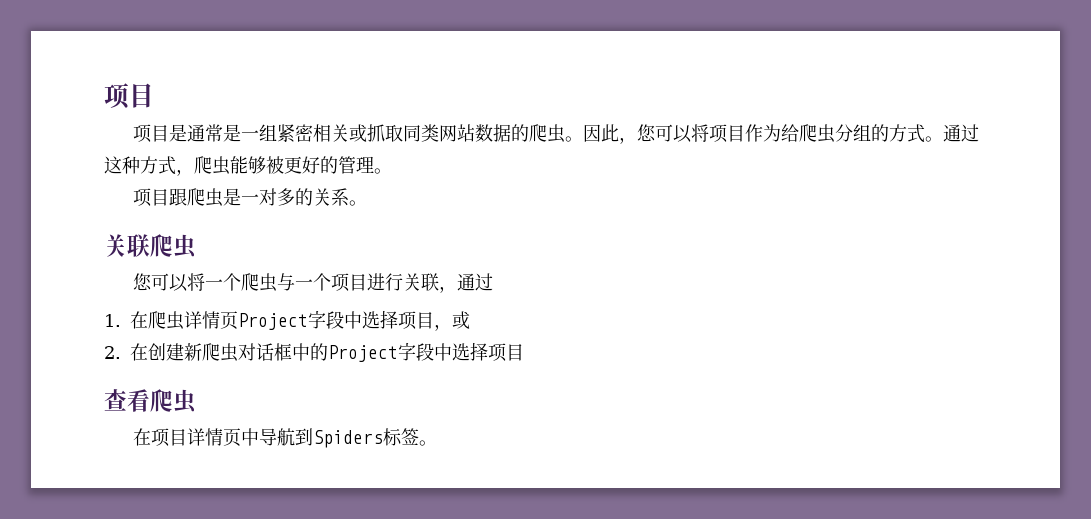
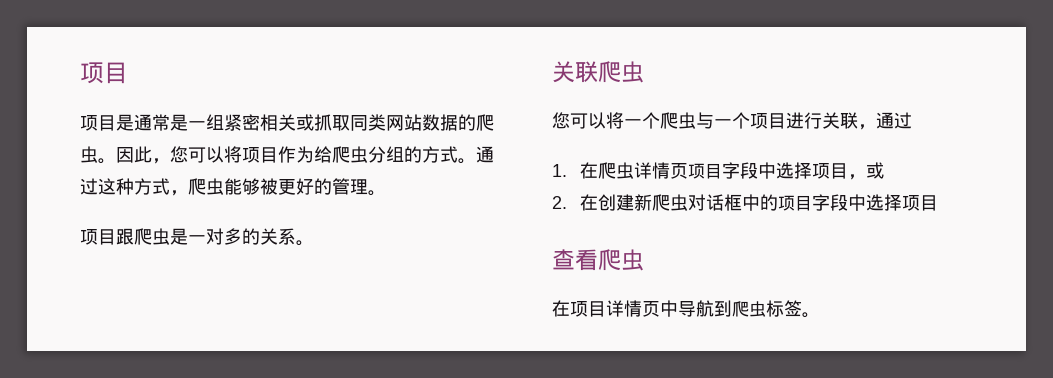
[238,313,308,330] Project -> [687,163,722,179] 项目
[328,345,398,362] Project -> [777,195,812,211] 项目
[312,430,383,448] Spiders -> [732,301,766,317] 爬虫

